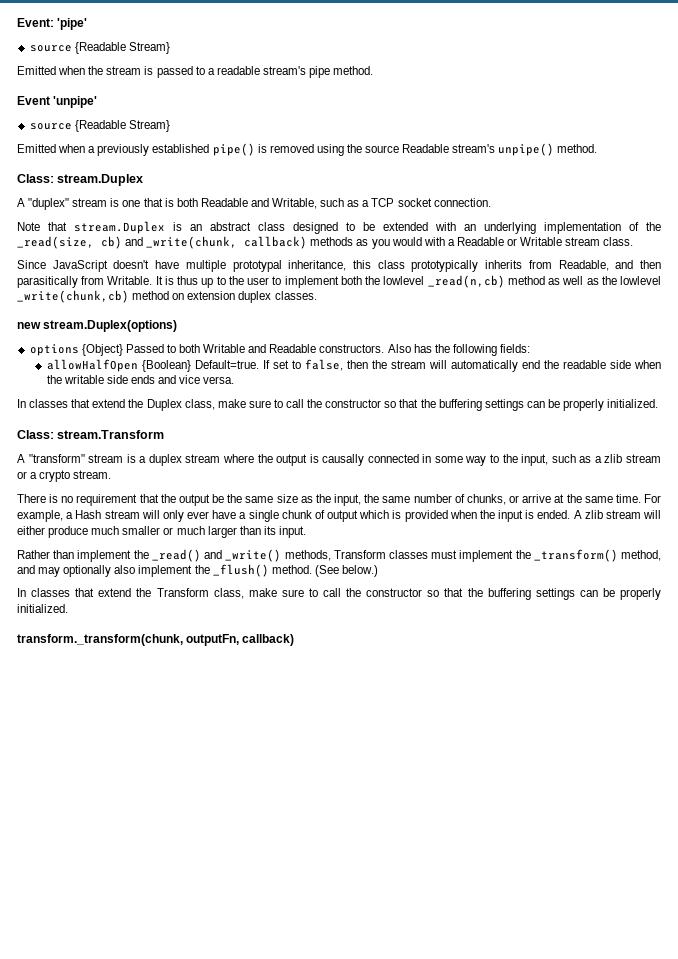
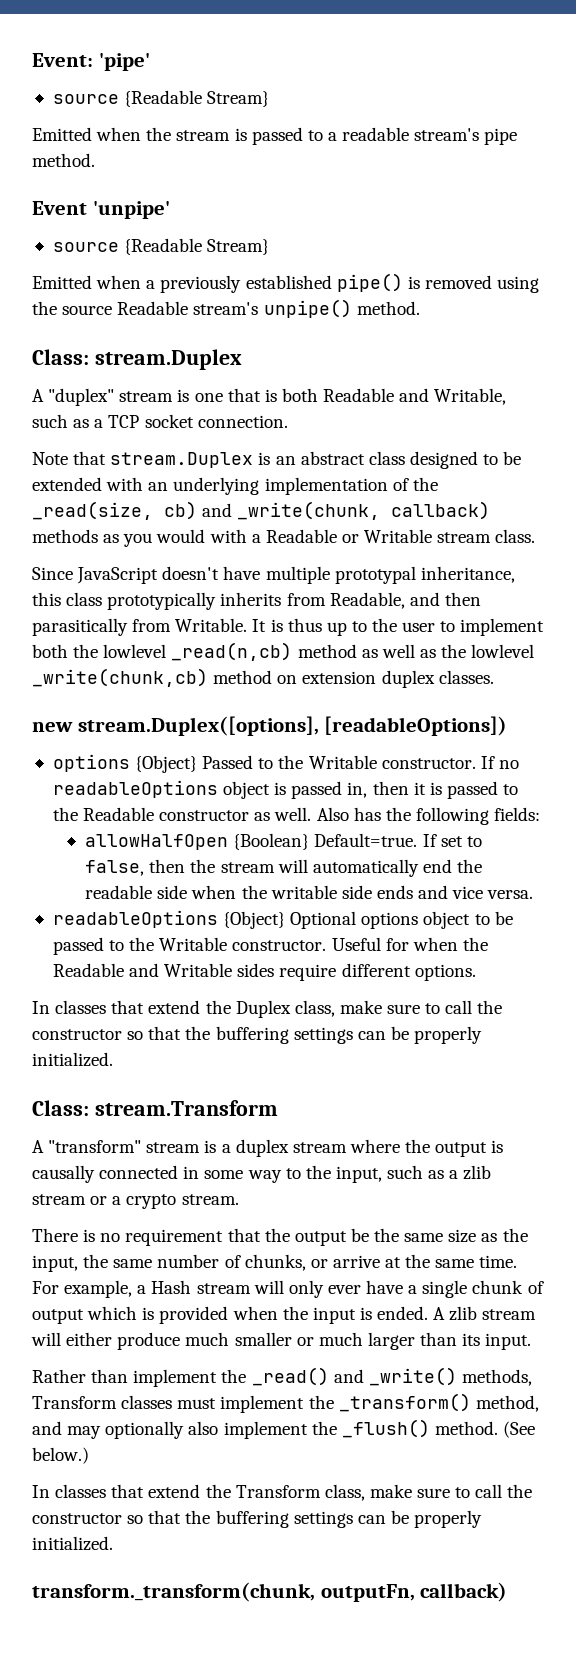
[43,320,178,332] stream.Duplex(options) -> [77,716,508,736] stream.Duplex([options], [readableOptions])
[179,344,385,353] both Writable and Readable constructors. -> [278,755,519,769] [52,780,519,799] [52,807,312,821] the Writable constructor. If no readableOptions object is passed in, then it is passed to the Readable constructor as well.
(235, 380) none -> [52,910,513,929] [52,937,488,955] [52,963,476,981] // readableOptions {Object} Optional options object to be passed to the Writable constructor. Useful for when the Readable and Writable sides require different options.

